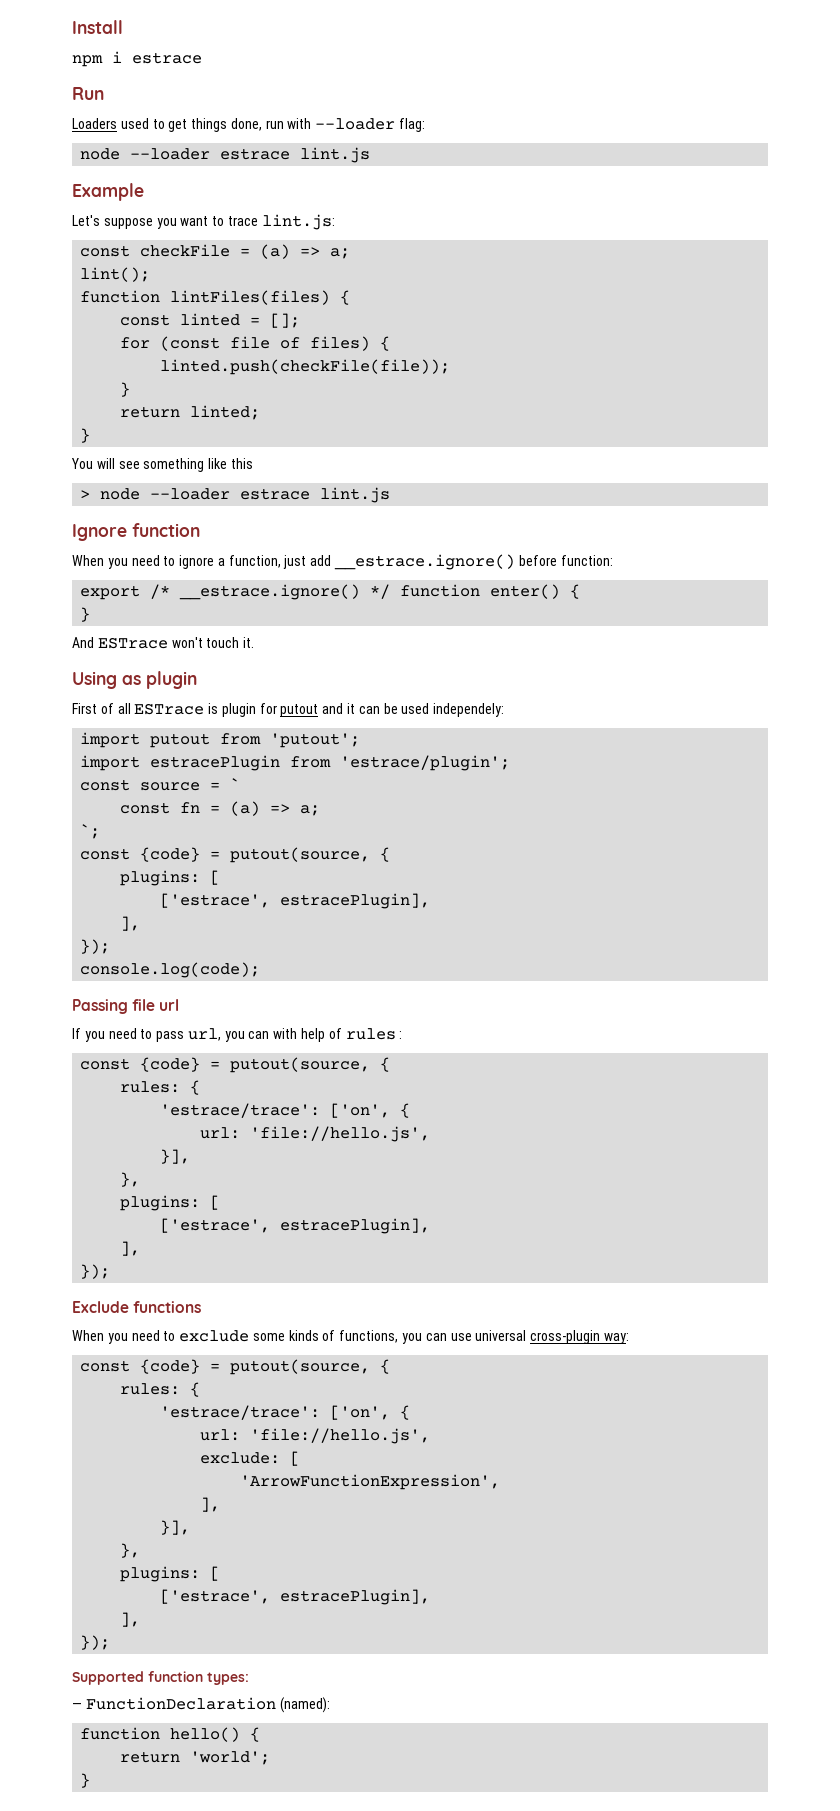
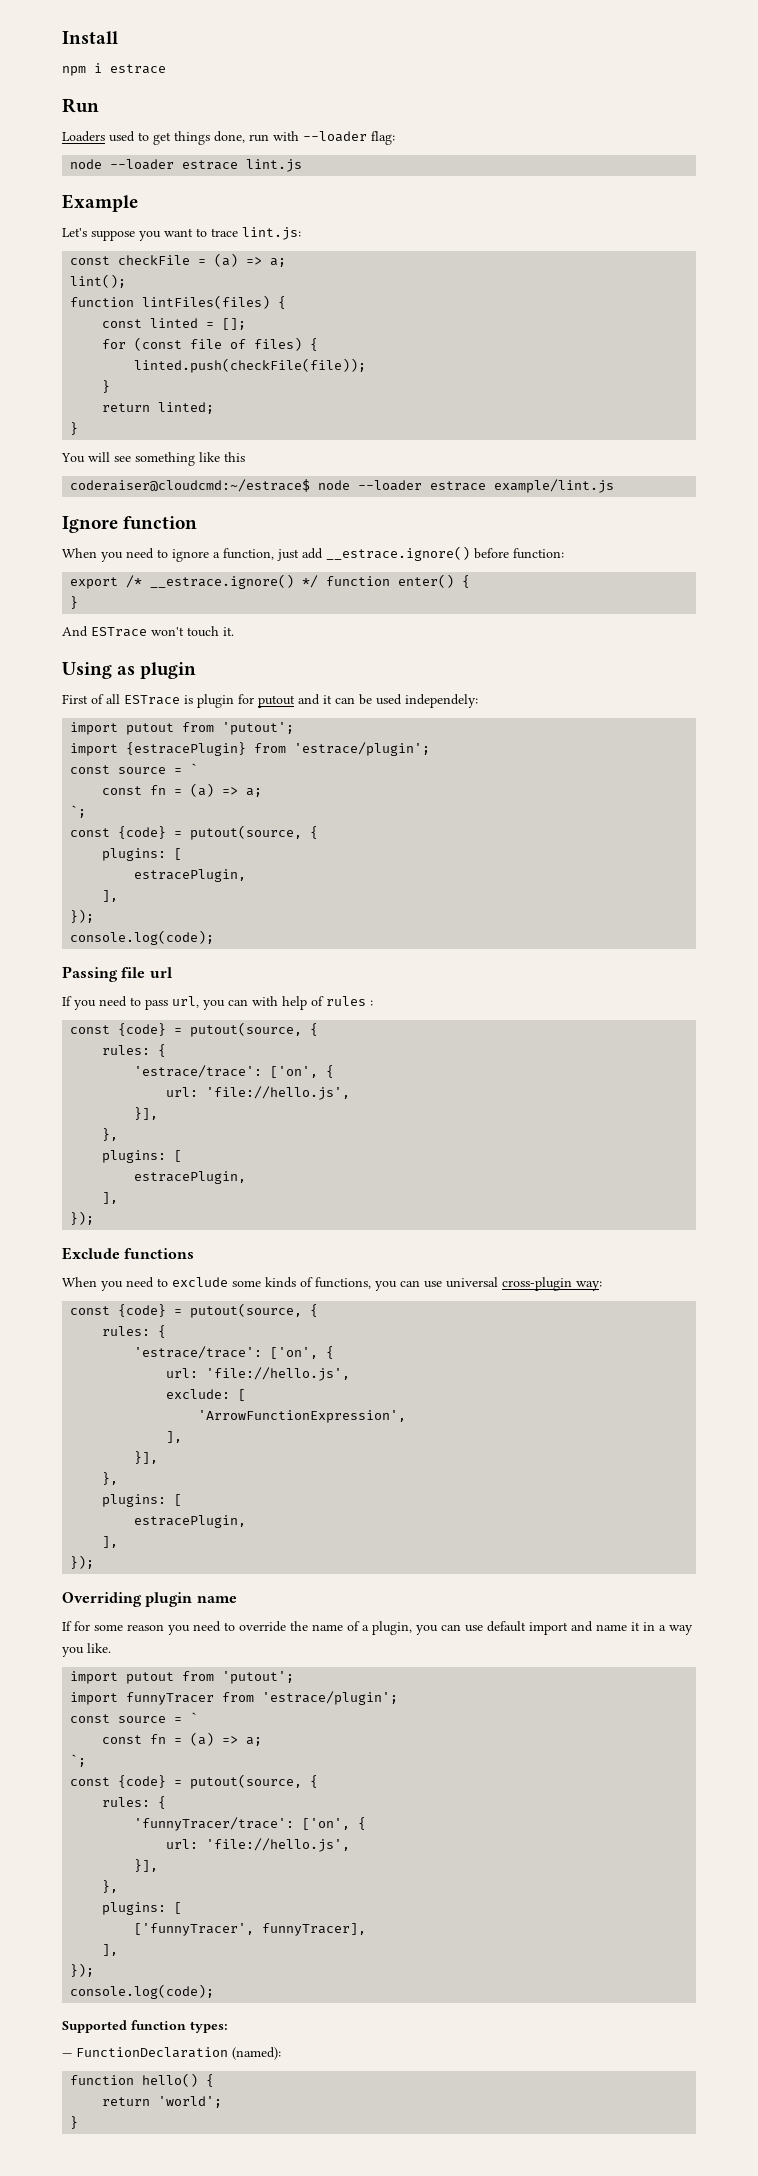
[80,487,391,503] > node --loader estrace lint.js -> [70,479,615,493] coderaiser@cloudcmd:~/estrace$ node --loader estrace example/lint.js
[150,755,281,771] estracePlugin -> [126,742,247,756] {estracePlugin}
[160,893,431,909] ['estrace', estracePlugin], -> [134,869,247,882] estracePlugin,
[160,1218,431,1234] ['estrace', estracePlugin], -> [134,1171,247,1184] estracePlugin,
[160,1589,431,1605] [120,1612,141,1627] [80,1635,111,1650] ['estrace', estracePlugin], // ], // }); -> [134,1515,247,1528] [102,1536,119,1548] [70,1555,95,1569] [62,1592,237,1607] [62,1621,693,1635] [62,1643,111,1657] [70,1671,295,1684] [70,1691,399,1705] [70,1712,199,1723] [102,1732,263,1746] [70,1754,87,1767] [70,1774,319,1789] [102,1796,167,1809] [134,1817,367,1831] [166,1838,351,1852] [134,1859,159,1872] [102,1880,119,1893] [102,1902,183,1915] [134,1923,367,1936] [102,1944,119,1956] [70,1963,95,1977] [70,1984,215,1999] estracePlugin, // ], // }); // Overriding plugin name // If for some reason you need to override the name of a plugin, you can use default import and name it in a way you like. // import putout from 'putout'; // import funnyTracer from 'estrace/plugin'; // const source = ` // const fn = (a) => a; // `; // const {code} = putout(source, { // rules: { // 'funnyTracer/trace': ['on', { // url: 'file://hello.js', // }], // }, // plugins: [ // ['funnyTracer', funnyTracer], // ], // }); // console.log(code);

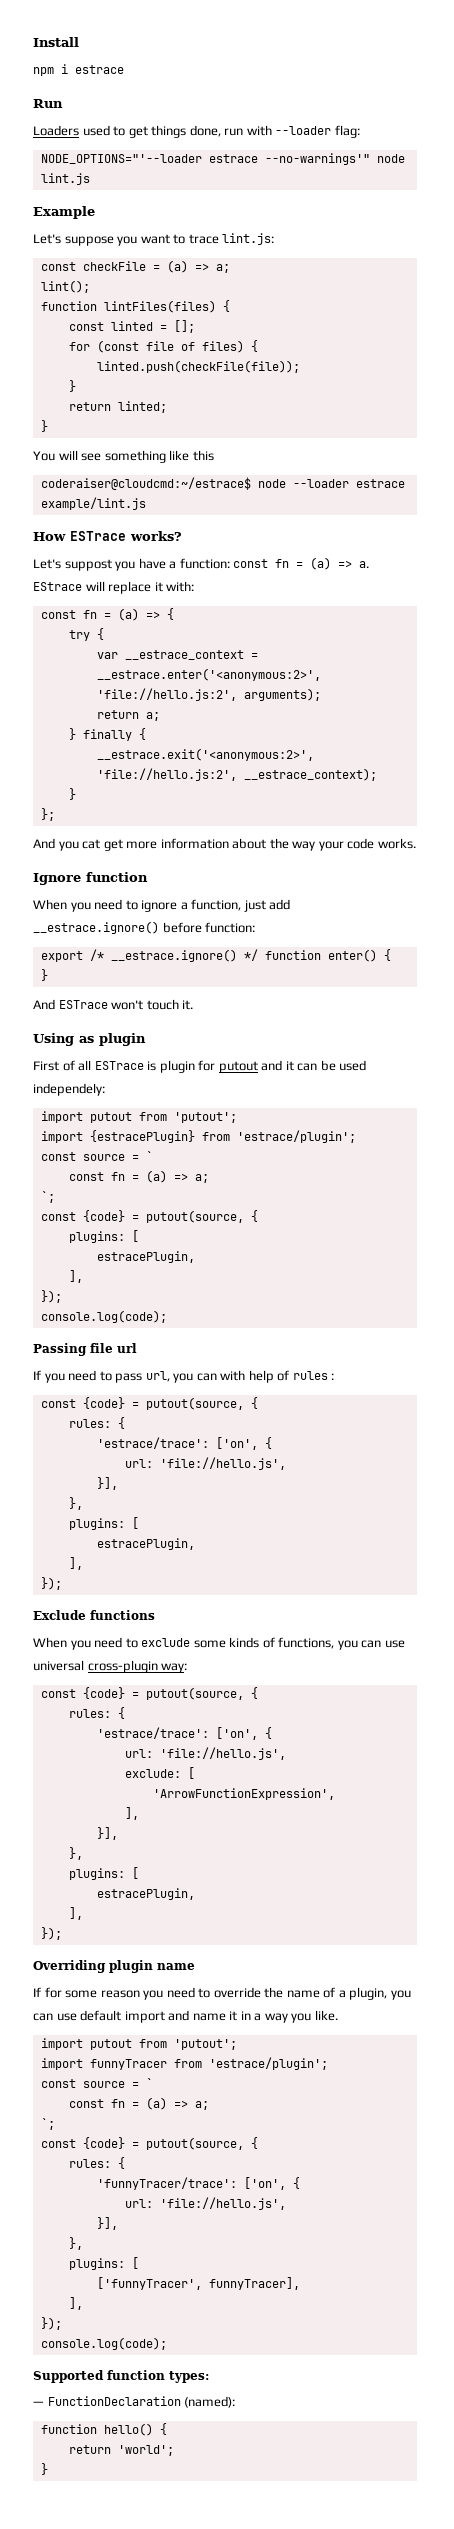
[70,159,239,170] node --loader estrace -> [40,153,405,165] NODE_OPTIONS="'--loader estrace --no-warnings'" node
(615, 486) none -> [33,531,182,541] [33,557,370,571] [33,581,195,594] [40,608,174,621] [68,628,104,641] [96,650,258,660] [96,668,321,681] [96,688,321,701] [96,710,160,721] [68,728,146,741] [96,748,314,761] [96,768,377,781] [68,788,76,800] [40,808,55,821] [33,838,416,851] // How ESTrace works? // Let's suppost you have a function: const fn = (a) => a. EStrace will replace it with: // const fn = (a) => { // try { // var __estrace_context = __estrace.enter('<anonymous:2>', 'file://hello.js:2', arguments); // return a; // } finally { // __estrace.exit('<anonymous:2>', 'file://hello.js:2', __estrace_context); // } // }; // And you cat get more information about the way your code works.

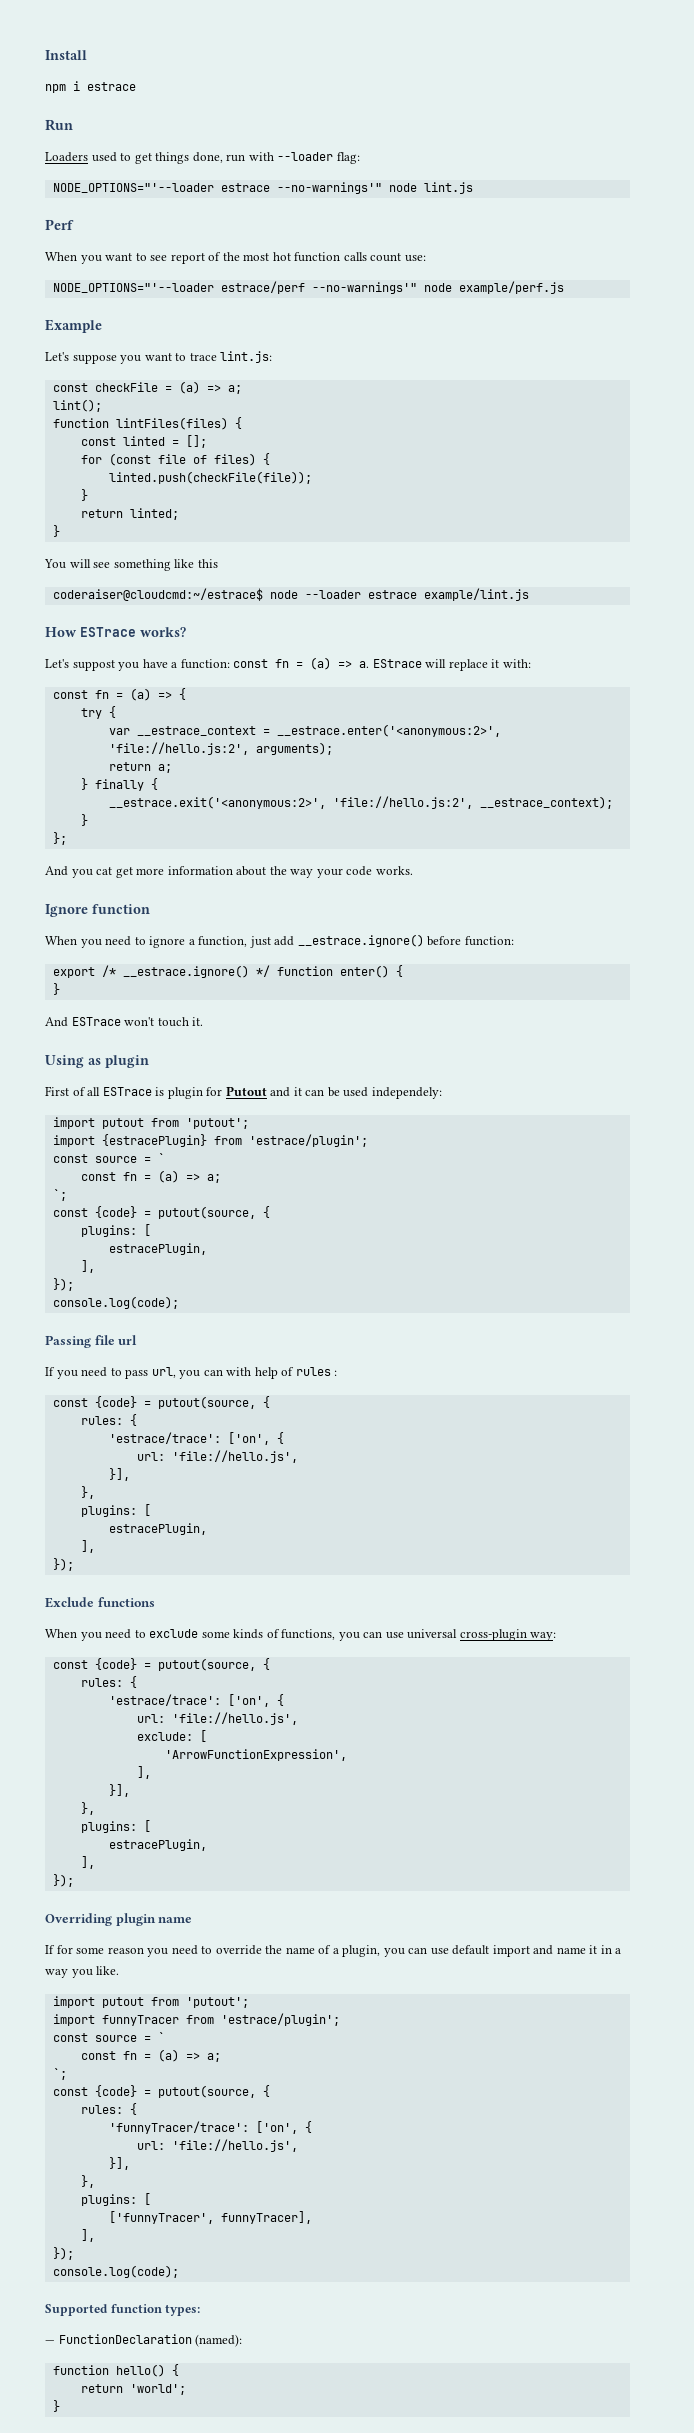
(90, 179) none -> [45,219,74,230] [45,252,426,264] [52,281,564,294] // Perf // When you want to see report of the most hot function calls count use: // NODE_OPTIONS="'--loader estrace/perf --no-warnings'" node example/perf.js
[218,1061,258,1073] putout -> [225,1086,267,1096] Putout

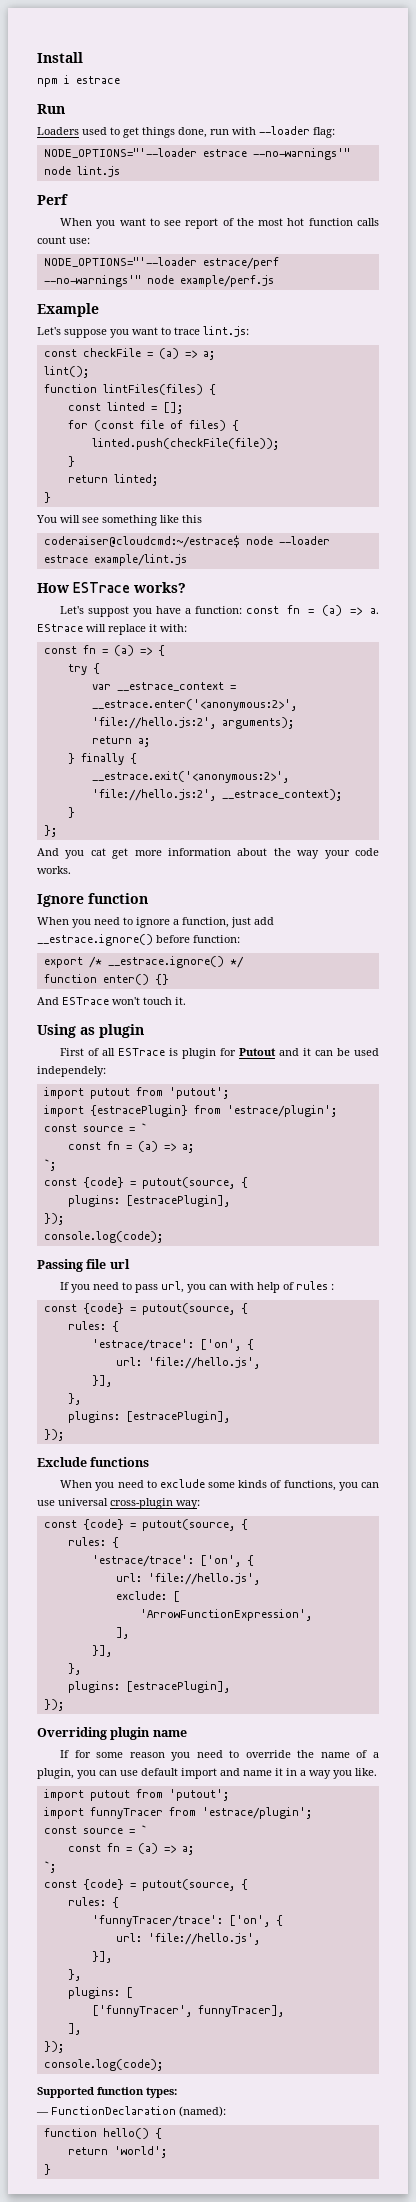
(270, 971) none -> (244, 962) //
[395,965,403,977] [52,983,60,995] { // } -> [154,974,169,985] {}
[143,1224,151,1236] [108,1243,207,1255] [80,1260,95,1273] [ // estracePlugin, // ], -> [125,1195,230,1207] [estracePlugin],
[143,1504,151,1516] [108,1523,207,1535] [80,1540,95,1553] [ // estracePlugin, // ], -> [125,1411,230,1423] [estracePlugin],
[143,1820,151,1832] [108,1839,207,1851] [80,1856,95,1869] [ // estracePlugin, // ], -> [125,1681,230,1693] [estracePlugin],

